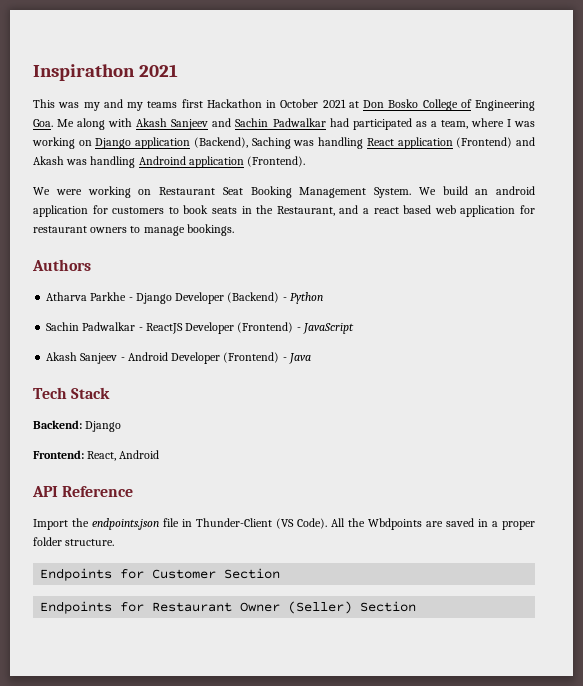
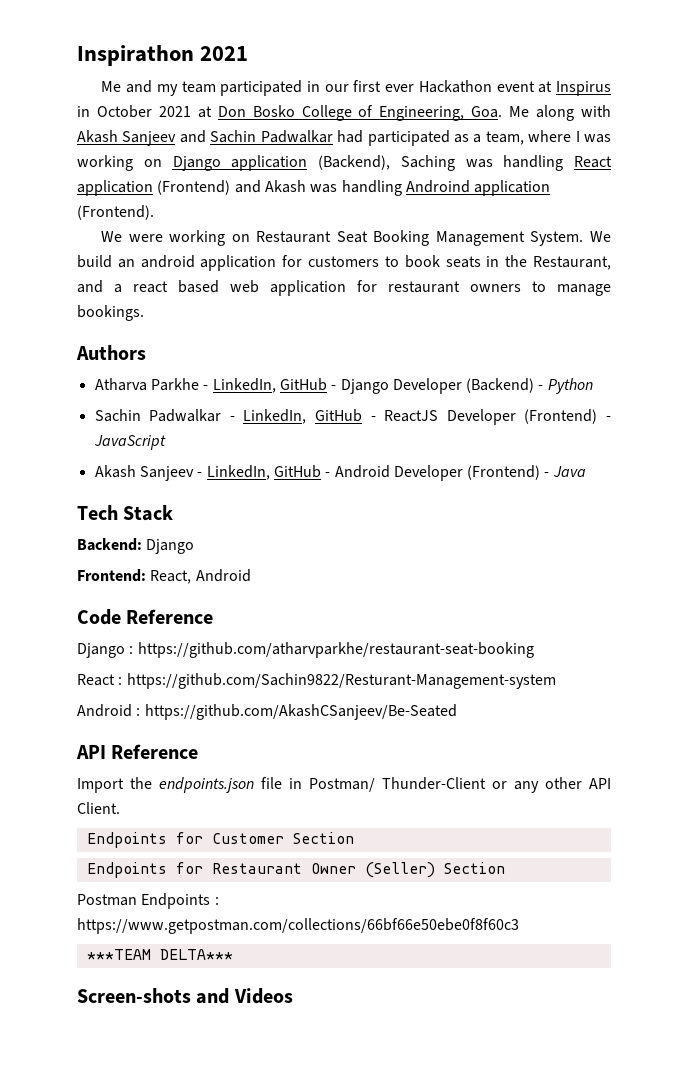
[33,99,262,111] This was my and my teams first Hackathon -> [101,80,611,96] Me and my team participated in our first ever Hackathon event at Inspirus
[475,100,535,111] Engineering -> [379,106,465,121] Engineering,
(133, 299) none -> [212,378,337,393] LinkedIn, GitHub -
(143, 329) none -> [243,409,376,424] LinkedIn, GitHub -
(125, 359) none -> [206,465,331,480] LinkedIn, GitHub -
(160, 454) none -> [77,609,214,625] [77,642,534,658] [77,673,556,689] [77,704,457,720] // Code Reference // Django : https://github.com/atharvparkhe/restaurant-seat-booking // React : https://github.com/Sachin9822/Resturant-Management-system // Android : https://github.com/AkashCSanjeev/Be-Seated
[196,518,535,530] [33,537,115,546] Thunder-Client (VS Code). All the Wbdpoints are saved in a proper folder structure. -> [309,777,611,793] [77,802,120,814] Postman/ Thunder-Client or any other API Client.
(417, 606) none -> [77,893,219,909] [77,918,519,934] [86,949,233,960] [77,988,293,1004] // Postman Endpoints : https://www.getpostman.com/collections/66bf66e50ebe0f8f60c3 // ***TEAM DELTA*** // Screen-shots and Videos

